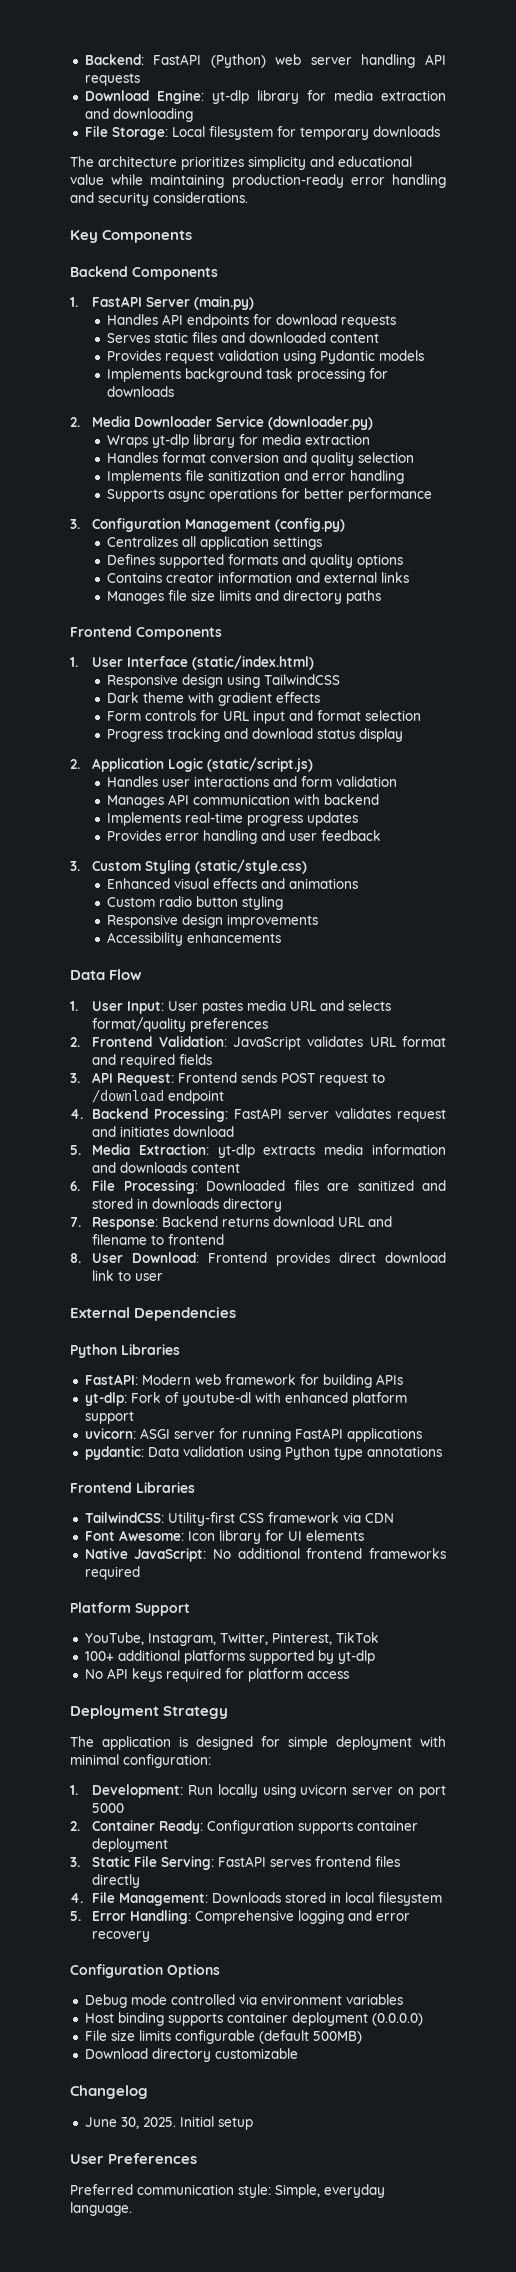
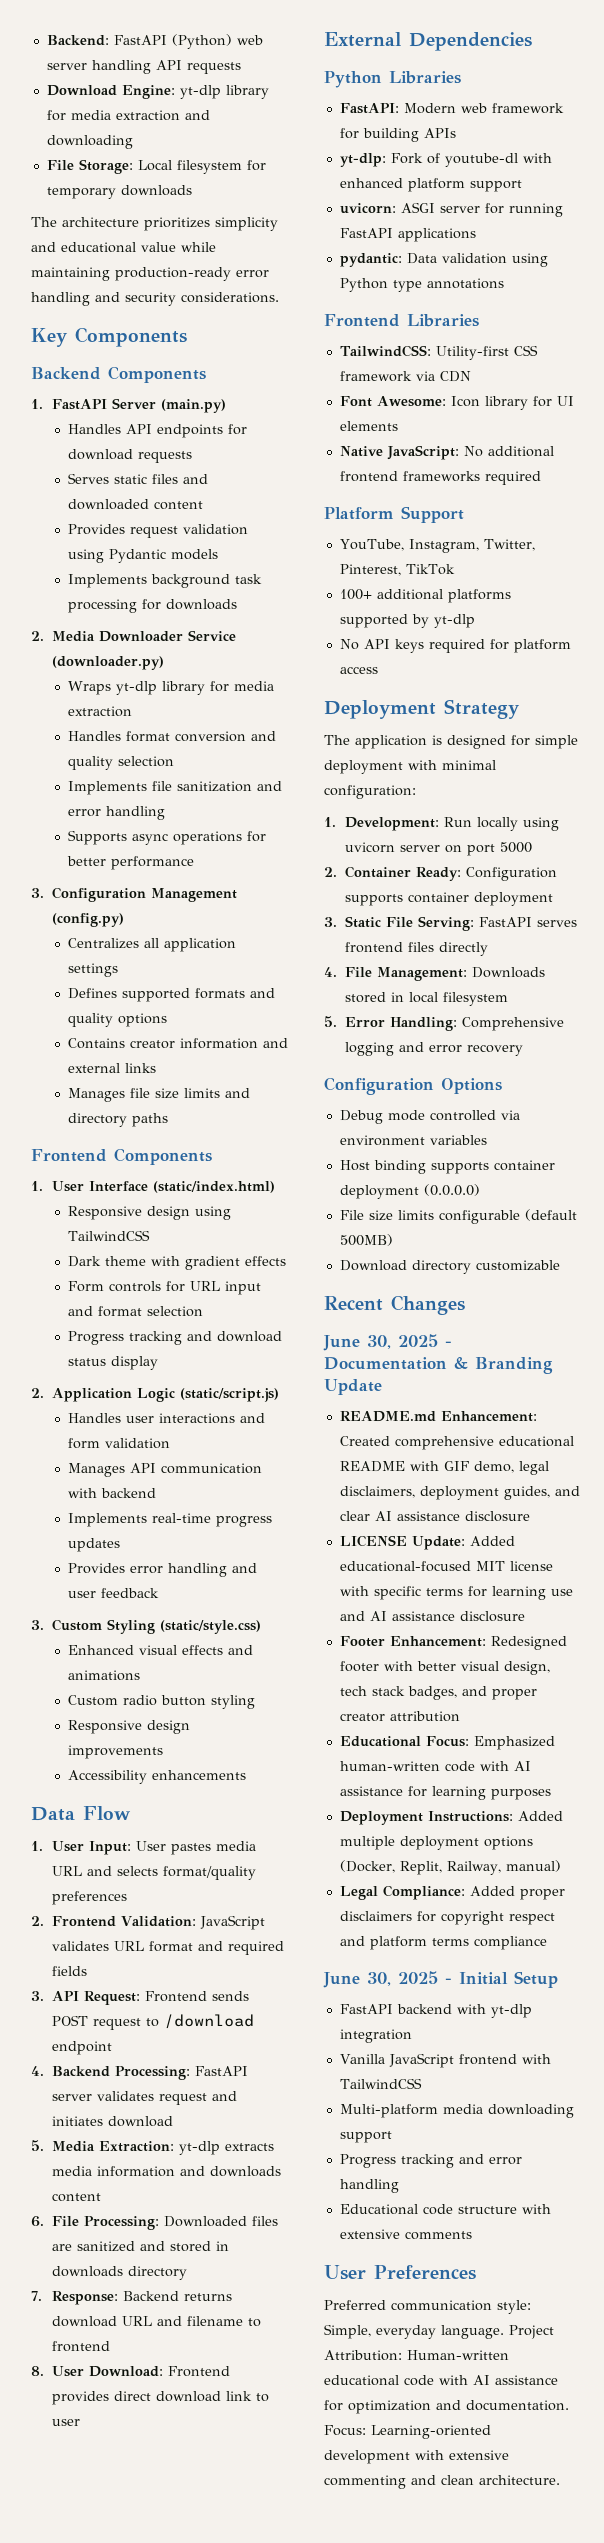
[70,2085,148,2099] [84,2116,253,2130] Changelog // June 30, 2025. Initial setup -> [324,1295,465,1315] [323,1334,452,1351] [324,1357,553,1374] [324,1379,382,1395] [339,1411,537,1422] [339,1436,574,1450] [339,1461,549,1475] [339,1486,580,1500] [339,1511,530,1522] [339,1535,515,1550] [339,1561,553,1572] [339,1586,573,1600] [339,1611,525,1622] [339,1636,567,1650] [339,1661,550,1675] [339,1686,537,1700] [339,1711,460,1722] [339,1736,555,1750] [339,1761,531,1772] [339,1786,551,1800] [339,1811,563,1825] [339,1836,533,1850] [339,1860,561,1875] [339,1885,565,1900] [339,1911,555,1925] [339,1936,547,1950] [323,1971,558,1988] [339,2004,532,2018] [339,2029,412,2043] [339,2053,551,2068] [339,2078,422,2089] [339,2104,574,2118] [339,2131,392,2143] [339,2154,522,2168] [339,2179,399,2193] [339,2204,551,2215] [339,2229,472,2240] Recent Changes // June 30, 2025 - Documentation & Branding Update // README.md Enhancement: Created comprehensive educational README with GIF demo, legal disclaimers, deployment guides, and clear AI assistance disclosure // LICENSE Update: Added educational-focused MIT license with specific terms for learning use and AI assistance disclosure // Footer Enhancement: Redesigned footer with better visual design, tech stack badges, and proper creator attribution // Educational Focus: Emphasized human-written code with AI assistance for learning purposes // Deployment Instructions: Added multiple deployment options (Docker, Replit, Railway, manual) // Legal Compliance: Added proper disclaimers for copyright respect and platform terms compliance // June 30, 2025 - Initial Setup // FastAPI backend with yt-dlp integration // Vanilla JavaScript frontend with TailwindCSS // Multi-platform media downloading support // Progress tracking and error handling // Educational code structure with extensive comments
(132, 2209) none -> [509,2325,554,2339] [324,2350,509,2361] [324,2375,558,2386] [324,2400,569,2414] [324,2425,491,2439] [324,2450,509,2464] [324,2475,560,2489] Project Attribution: Human-written educational code with AI assistance for optimization and documentation. Focus: Learning-oriented development with extensive commenting and clean architecture.

